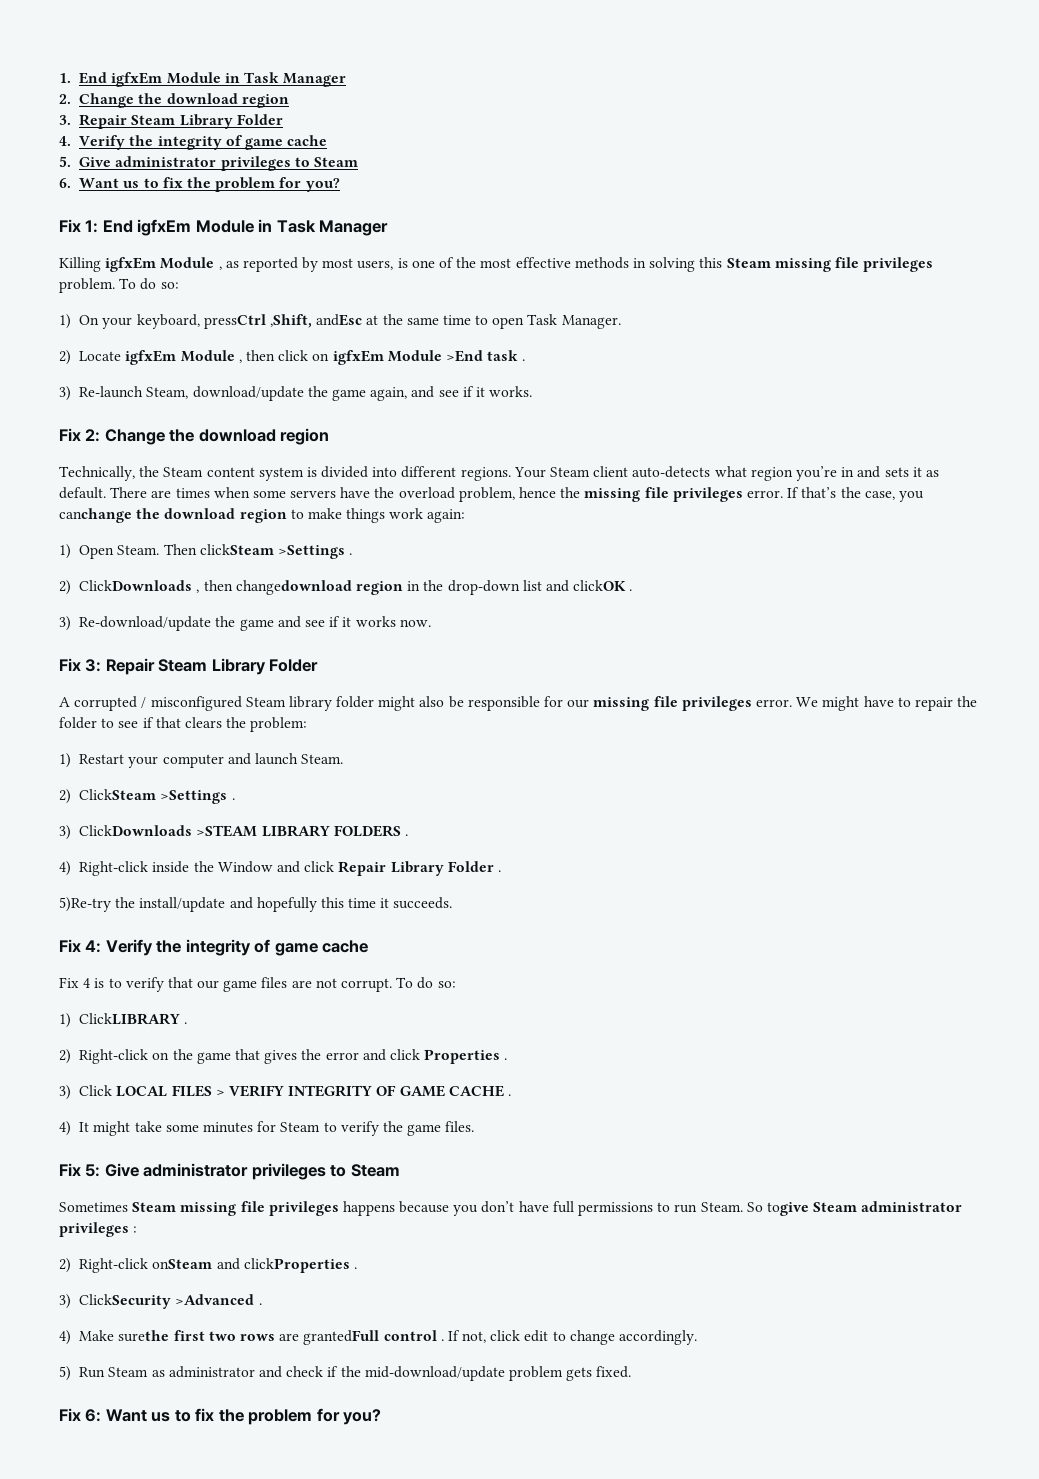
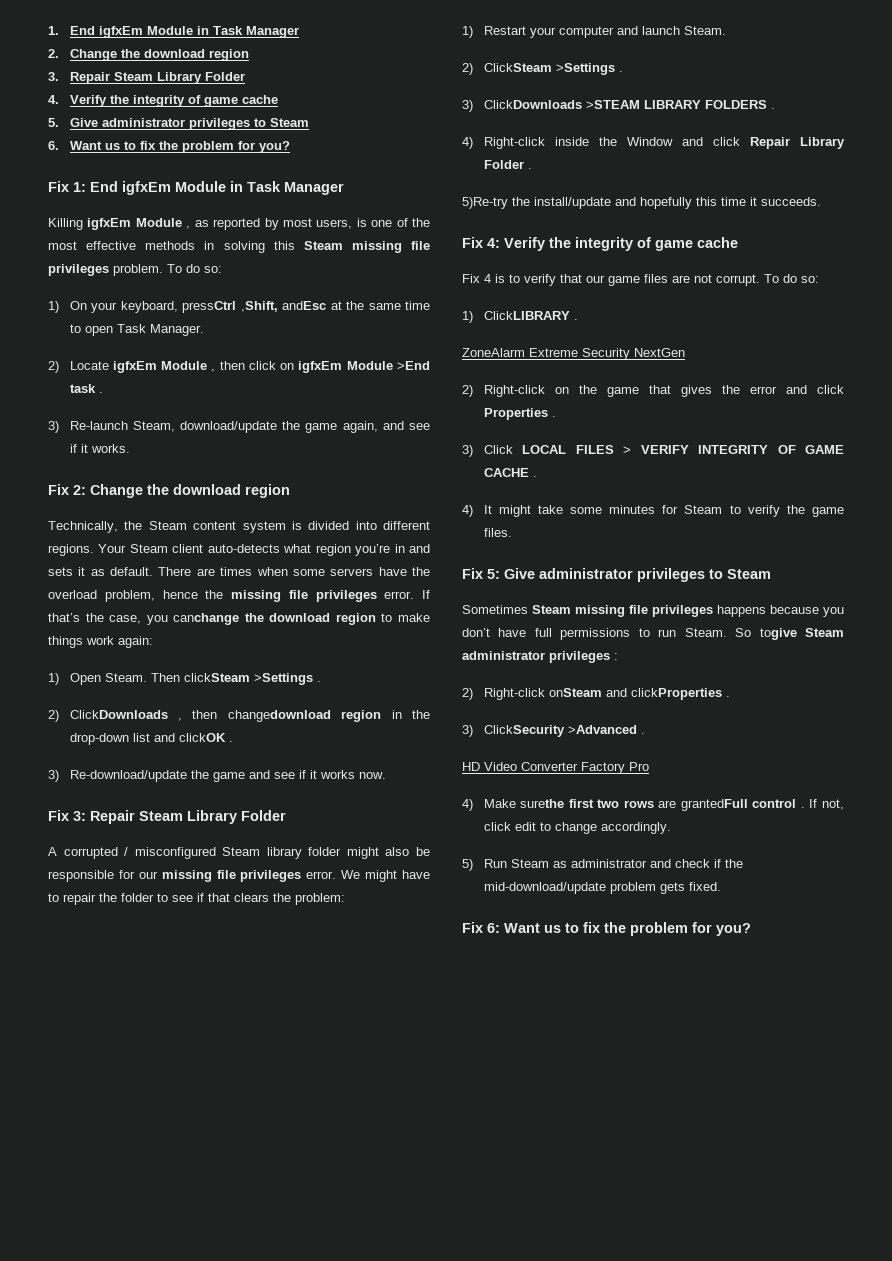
(188, 1023) none -> [462,348,685,360] // ZoneAlarm Extreme Security NextGen
(262, 1304) none -> [462,762,649,774] // HD Video Converter Factory Pro

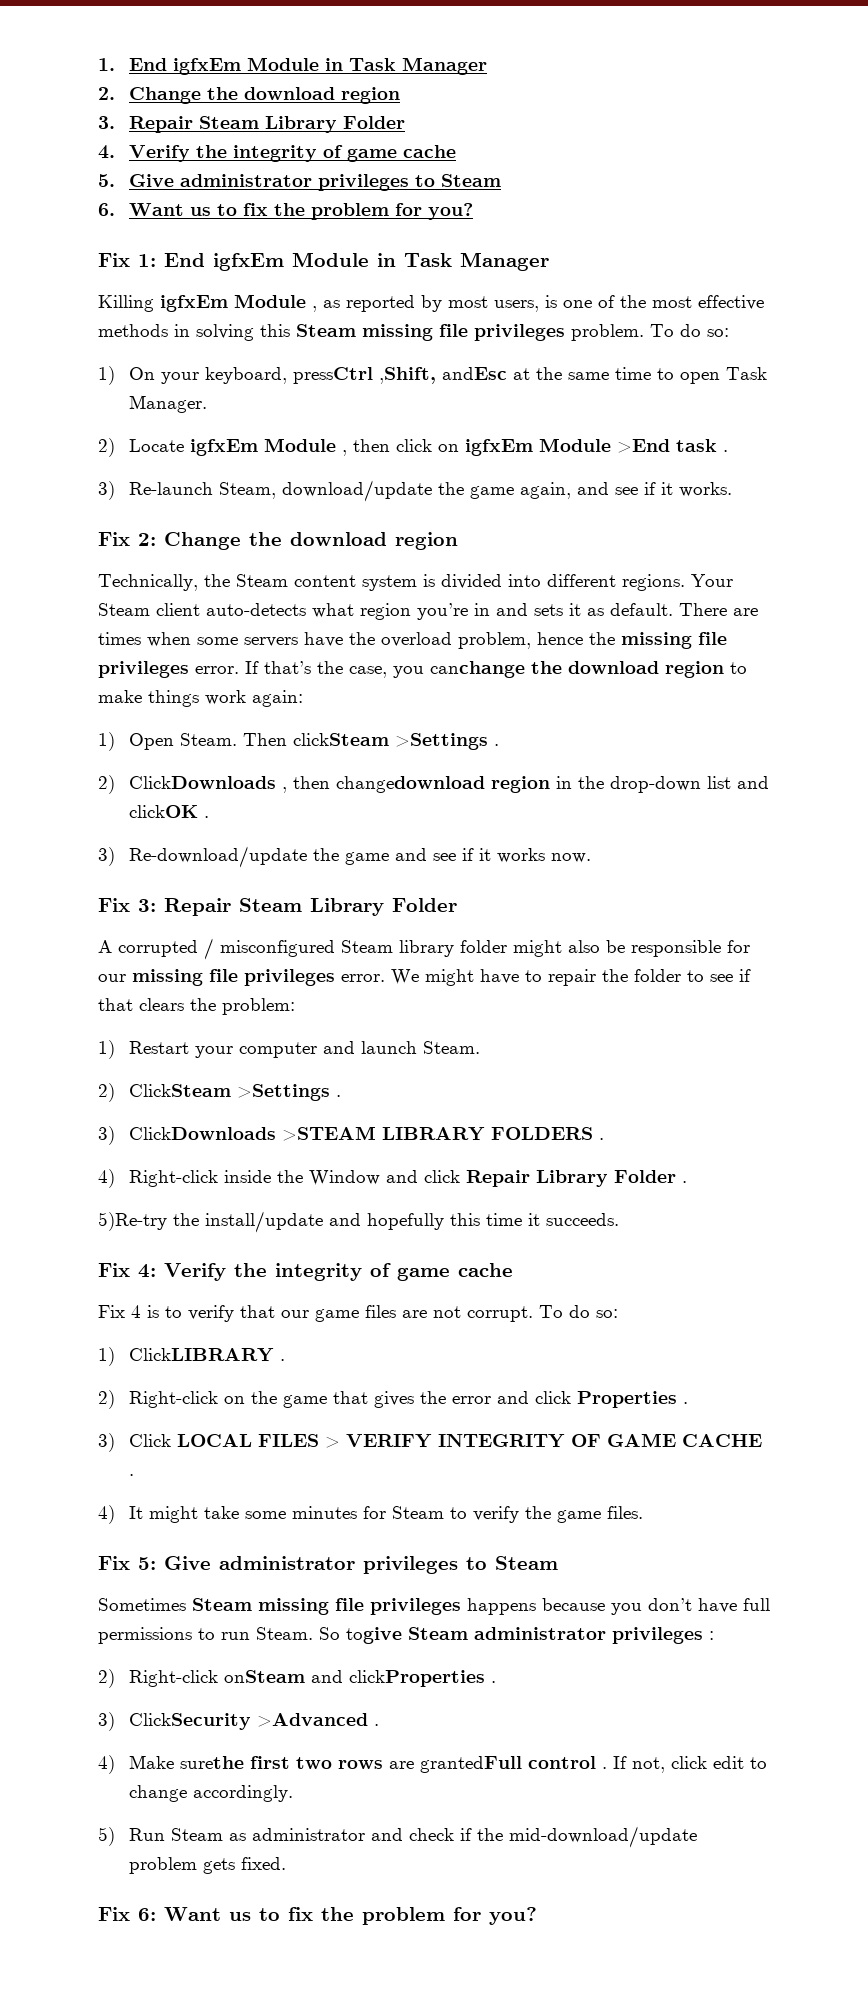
[462,348,685,360] // ZoneAlarm Extreme Security NextGen -> (285, 1360) none
[462,762,649,774] // HD Video Converter Factory Pro -> (379, 1725) none

